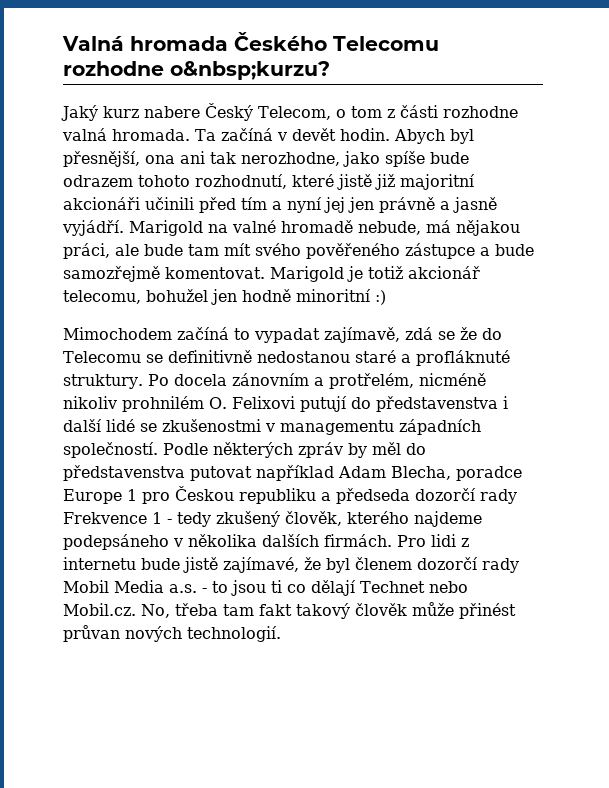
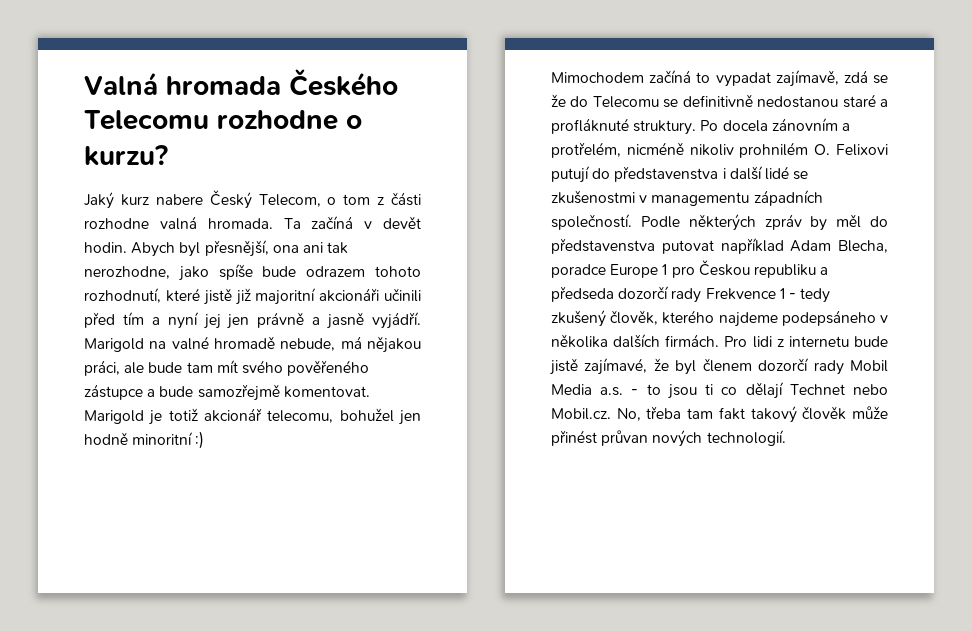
[170,61,330,80] o&nbsp;kurzu? -> [346,115,362,129] [84,145,168,166] o kurzu?

